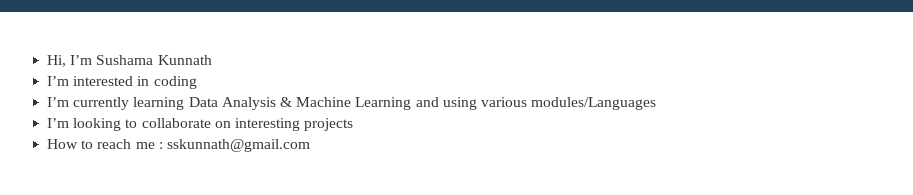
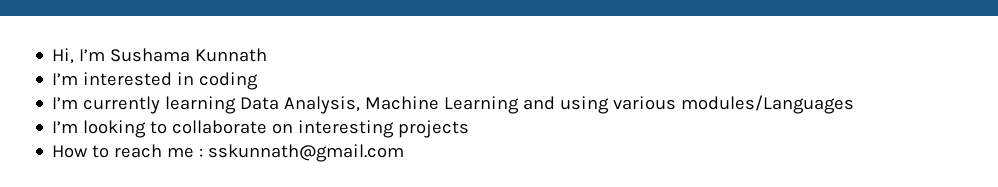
[221,97,292,110] Analysis & -> [284,96,361,114] Analysis,

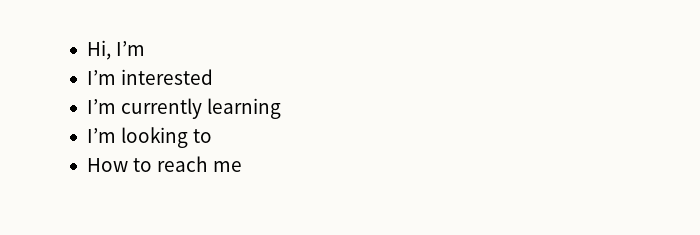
[110,48,268,62] Sushama Kunnath -> (146, 48) none
[177,72,259,90] in coding -> (214, 77) none
[240,95,855,114] Data Analysis, Machine Learning and using various modules/Languages -> (282, 108) none
[172,120,470,138] collaborate on interesting projects -> (213, 136) none
[199,144,405,162] : sskunnath@gmail.com -> (243, 166) none

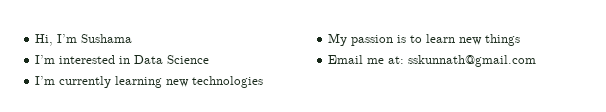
(146, 48) none -> [81,34,133,43] Sushama
(214, 77) none -> [119,55,210,64] in Data Science
[86,127,213,148] [86,156,243,172] // I’m looking to // How to reach me -> [166,76,264,88] [328,33,521,46] [328,55,537,67] new technologies // My passion is to learn new things // Email me at: sskunnath@gmail.com

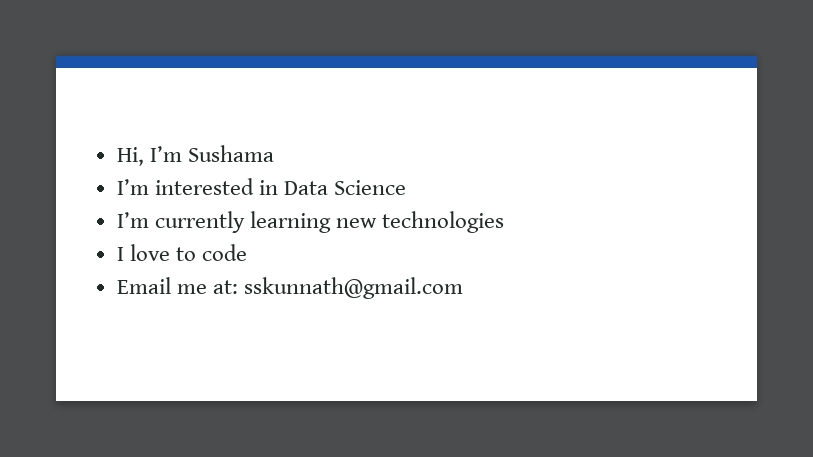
[328,33,521,46] My passion is to learn new things -> [116,244,247,261] I love to code

